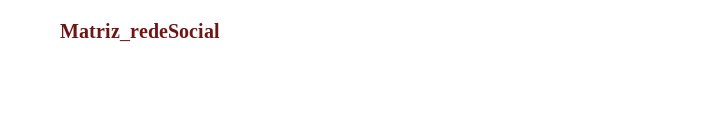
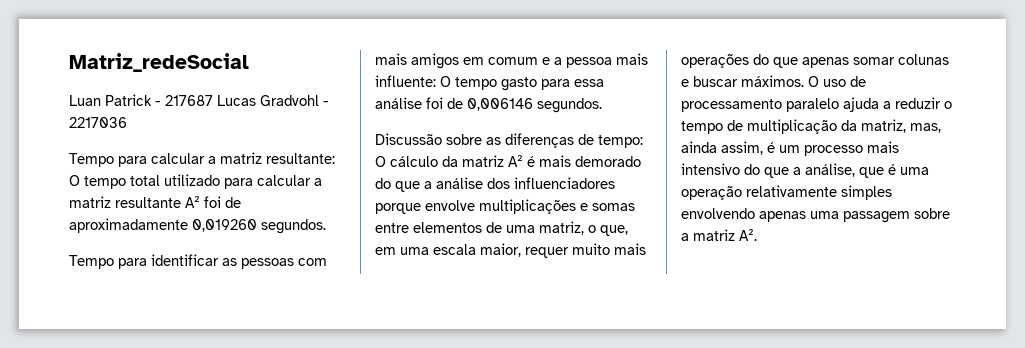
(220, 32) none -> [69,94,329,106] [69,117,127,128] [69,152,335,167] [69,174,322,189] [69,196,241,208] [69,218,326,234] [69,254,327,269] [375,53,648,69] [375,75,604,91] [375,97,602,113] [375,133,643,148] [375,155,641,167] [375,177,615,192] [375,199,635,214] [375,221,628,236] [375,243,646,258] [681,54,949,68] [681,75,866,87] [681,97,952,112] [681,119,941,134] [681,141,899,156] [681,163,929,178] [681,185,892,200] [681,208,950,223] [681,229,757,241] // Luan Patrick - 217687 Lucas Gradvohl - 2217036 // Tempo para calcular a matriz resultante: O tempo total utilizado para calcular a matriz resultante A² foi de aproximadamente 0,019260 segundos. // Tempo para identificar as pessoas com mais amigos em comum e a pessoa mais influente: O tempo gasto para essa análise foi de 0,006146 segundos. // Discussão sobre as diferenças de tempo: O cálculo da matriz A² é mais demorado do que a análise dos influenciadores porque envolve multiplicações e somas entre elementos de uma matriz, o que, em uma escala maior, requer muito mais operações do que apenas somar colunas e buscar máximos. O uso de processamento paralelo ajuda a reduzir o tempo de multiplicação da matriz, mas, ainda assim, é um processo mais intensivo do que a análise, que é uma operação relativamente simples envolvendo apenas uma passagem sobre a matriz A².

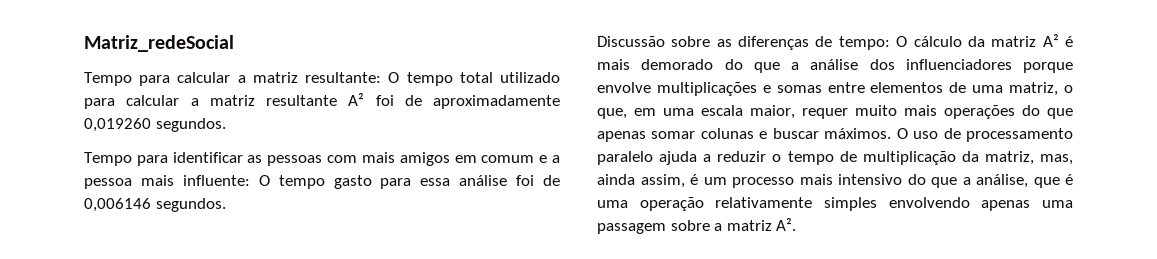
[69,94,329,106] [69,117,127,128] // Luan Patrick - 217687 Lucas Gradvohl - 2217036 -> (234, 43) none

